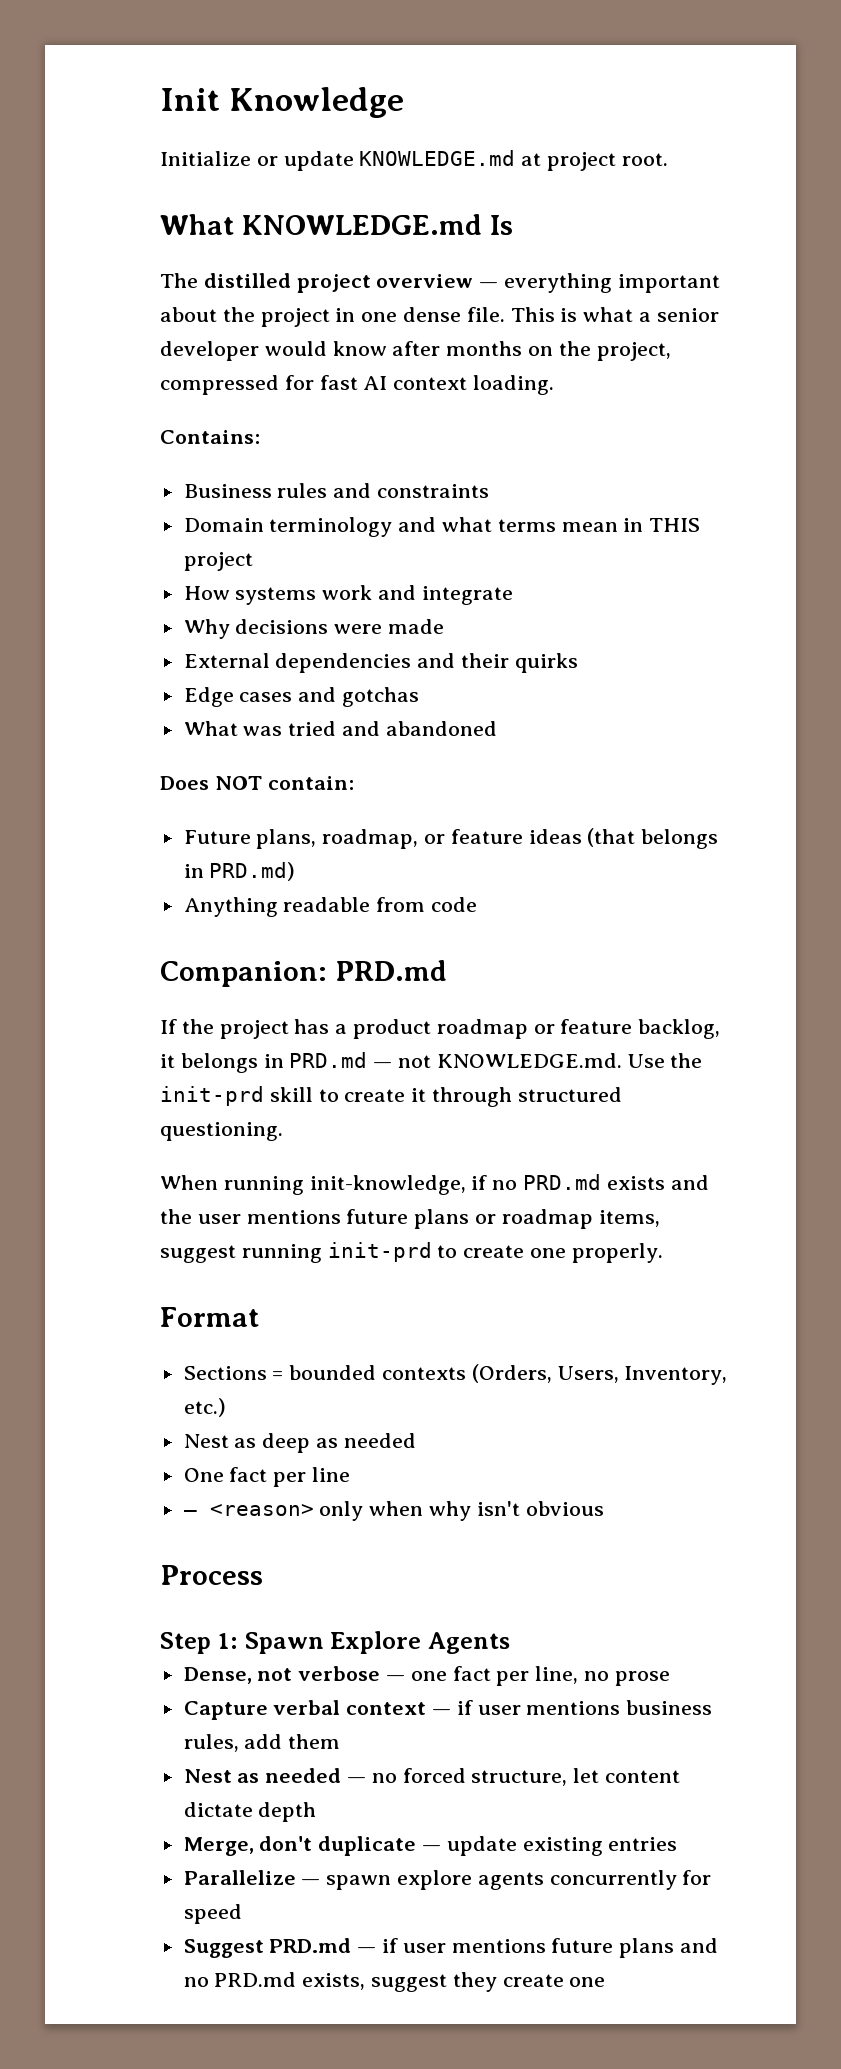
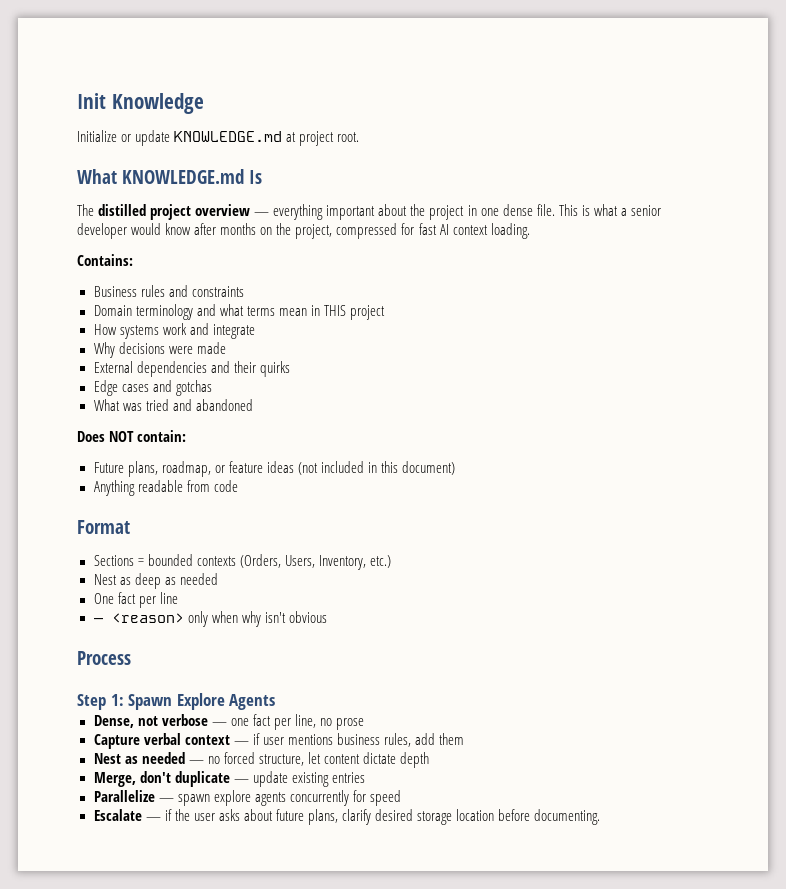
[587,828,719,849] [183,862,296,881] (that belongs in PRD.md) -> [297,461,456,475] (not included in this document)
[160,960,447,987] [160,1019,721,1039] [160,1052,703,1073] [160,1086,622,1107] [160,1122,283,1141] [160,1174,709,1195] [160,1209,660,1229] [160,1242,663,1263] // Companion: PRD.md // If the project has a product roadmap or feature backlog, it belongs in PRD.md — not KNOWLEDGE.md. Use the init-prd skill to create it through structured questioning. // When running init-knowledge, if no PRD.md exists and the user mentions future plans or roadmap items, suggest running init-prd to create one properly. -> (238, 486) none
[183,1938,719,1958] [183,1972,606,1992] Suggest PRD.md — if user mentions future plans and no PRD.md exists, suggest they create one -> [93,809,601,825] Escalate — if the user asks about future plans, clarify desired storage location before documenting.

